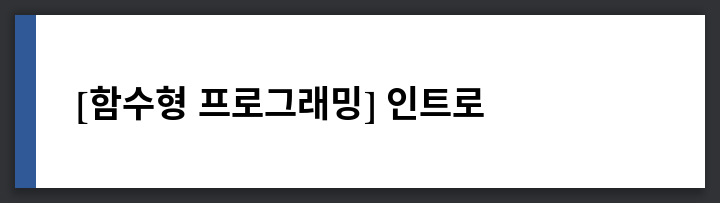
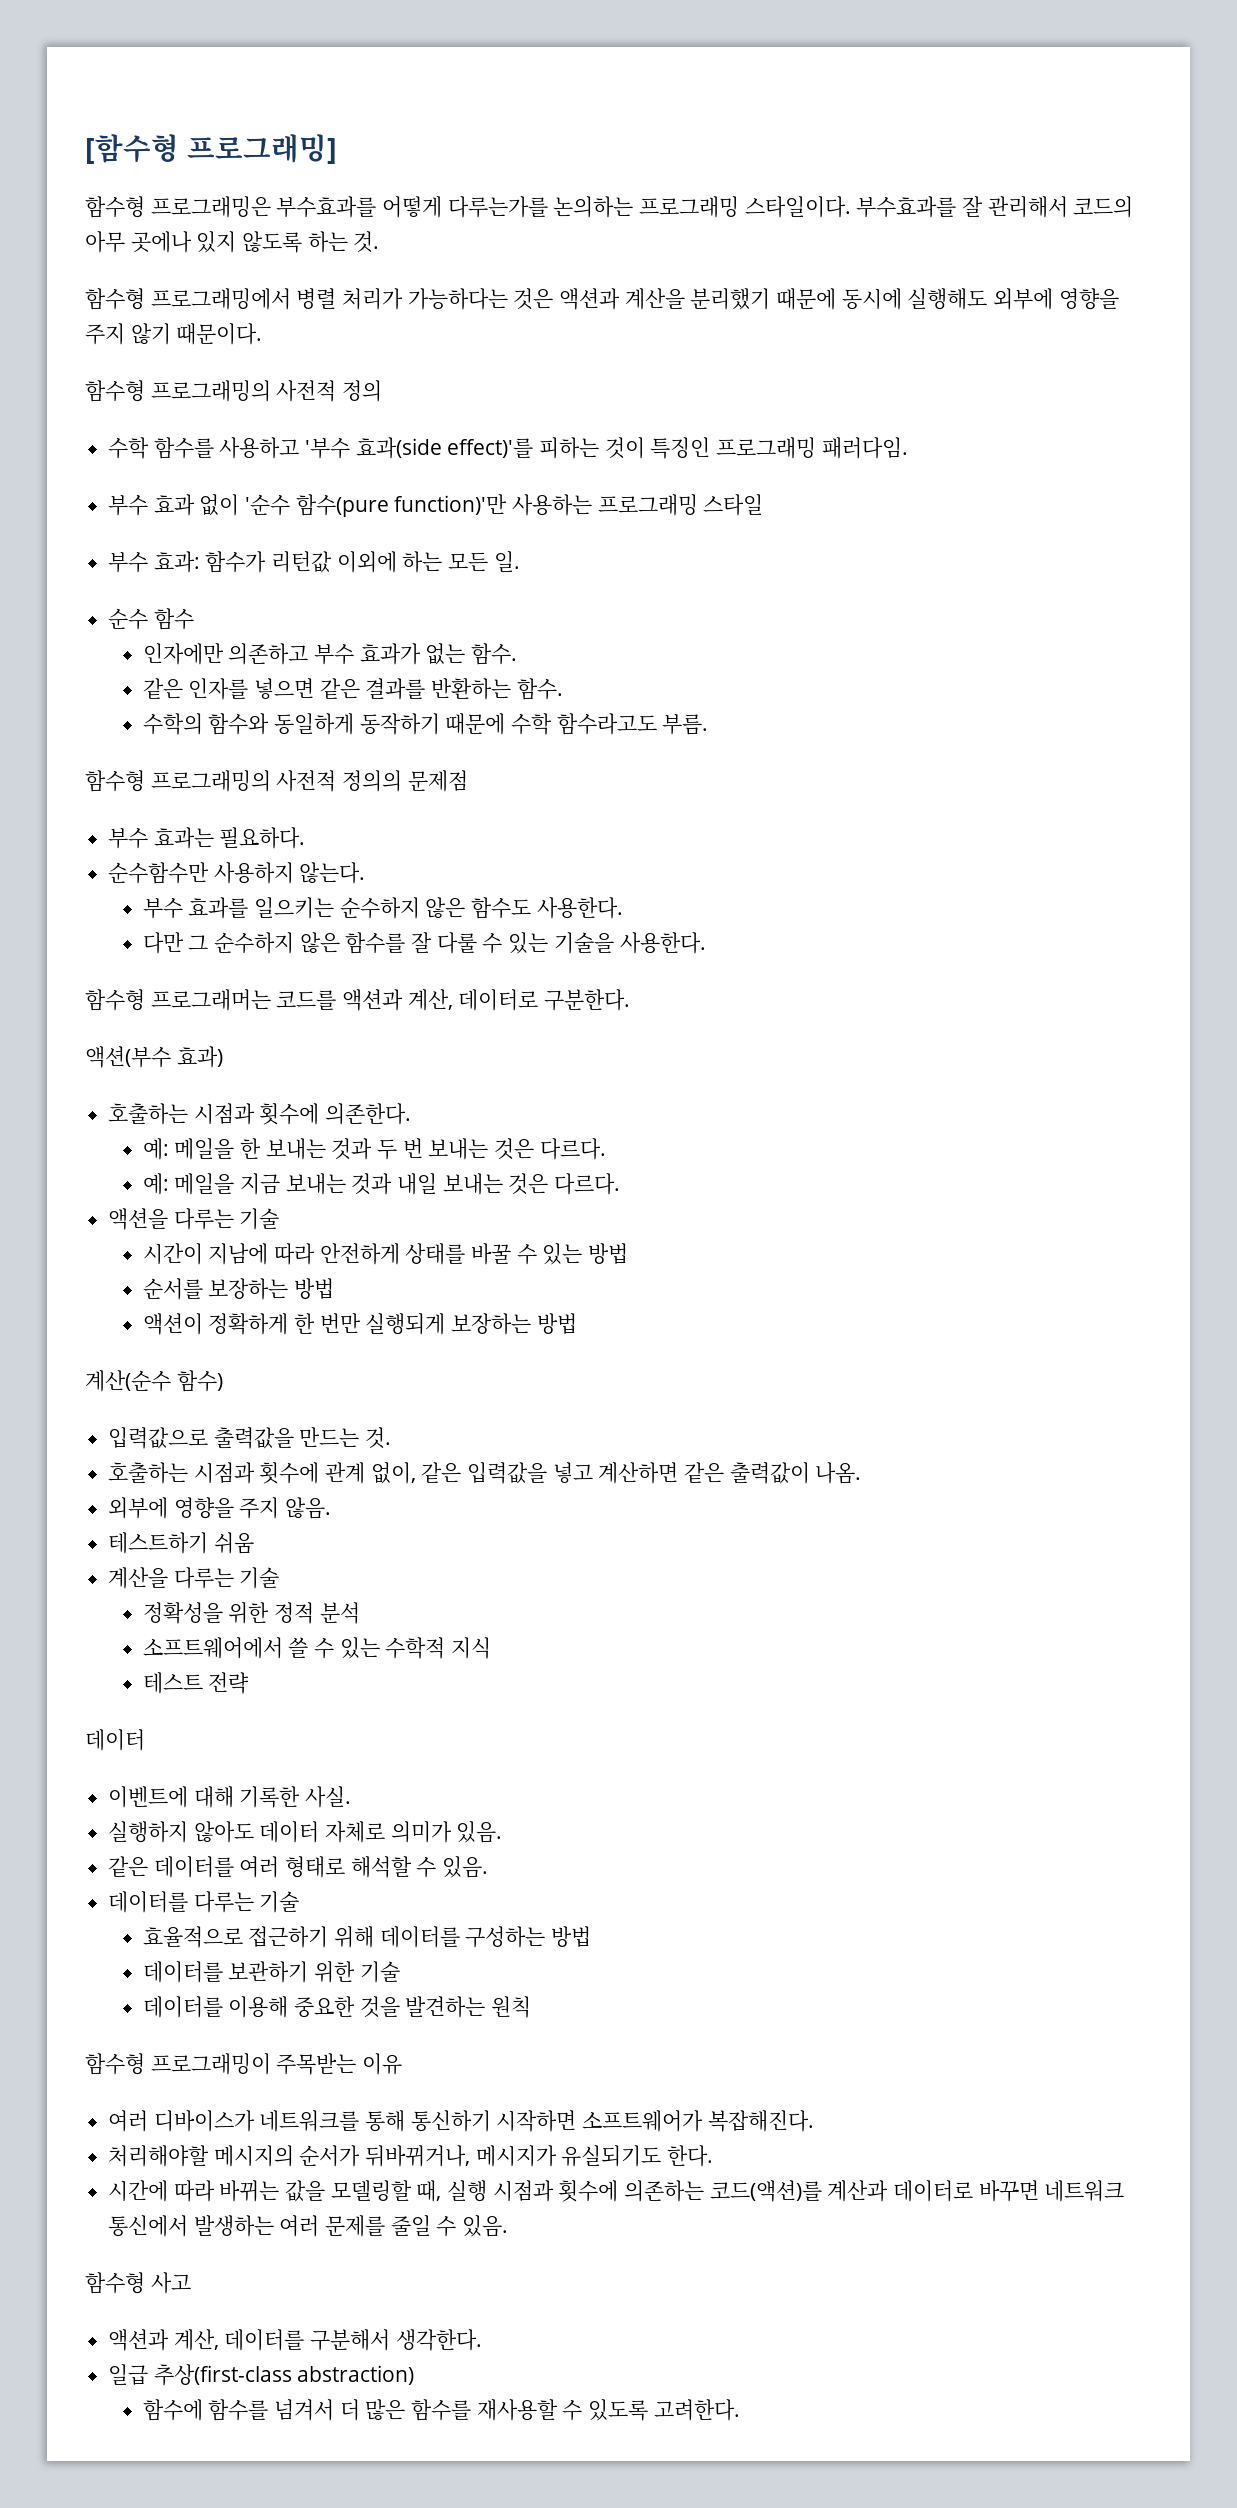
[386,85,486,120] 인트로 -> [85,196,1134,218] [85,231,380,253] [85,288,1119,310] [85,323,263,345] [85,380,383,402] [108,437,908,459] [108,494,764,517] [108,551,520,573] [108,608,194,630] [142,643,518,665] [142,678,563,700] [142,713,709,735] [85,770,468,792] [108,827,306,849] [108,862,366,884] [142,897,623,919] [142,932,706,954] [85,989,631,1011] [85,1046,223,1068] [108,1103,412,1125] [142,1138,606,1160] [142,1173,621,1195] [108,1208,280,1230] [142,1243,629,1265] [142,1278,335,1300] [142,1313,577,1335] [85,1370,223,1392] [108,1427,392,1449] [108,1462,862,1484] [108,1497,332,1519] [108,1532,254,1554] [108,1567,280,1589] [142,1602,360,1624] [142,1637,492,1659] [142,1672,250,1694] [85,1729,145,1751] [108,1786,352,1808] [108,1821,503,1843] [108,1856,489,1878] [108,1891,300,1913] [142,1926,592,1948] [142,1961,400,1983] [142,1996,532,2018] [85,2053,403,2075] [108,2110,814,2132] [108,2145,714,2167] [108,2180,1125,2202] [108,2215,509,2237] [85,2272,191,2294] [108,2329,482,2351] [108,2364,415,2386] [142,2399,740,2421] // 함수형 프로그래밍은 부수효과를 어떻게 다루는가를 논의하는 프로그래밍 스타일이다. 부수효과를 잘 관리해서 코드의 아무 곳에나 있지 않도록 하는 것. // 함수형 프로그래밍에서 병렬 처리가 가능하다는 것은 액션과 계산을 분리했기 때문에 동시에 실행해도 외부에 영향을 주지 않기 때문이다. // 함수형 프로그래밍의 사전적 정의 // 수학 함수를 사용하고 '부수 효과(side effect)'를 피하는 것이 특징인 프로그래밍 패러다임. // 부수 효과 없이 '순수 함수(pure function)'만 사용하는 프로그래밍 스타일 // 부수 효과: 함수가 리턴값 이외에 하는 모든 일. // 순수 함수 // 인자에만 의존하고 부수 효과가 없는 함수. // 같은 인자를 넣으면 같은 결과를 반환하는 함수. // 수학의 함수와 동일하게 동작하기 때문에 수학 함수라고도 부름. // 함수형 프로그래밍의 사전적 정의의 문제점 // 부수 효과는 필요하다. // 순수함수만 사용하지 않는다. // 부수 효과를 일으키는 순수하지 않은 함수도 사용한다. // 다만 그 순수하지 않은 함수를 잘 다룰 수 있는 기술을 사용한다. // 함수형 프로그래머는 코드를 액션과 계산, 데이터로 구분한다. // 액션(부수 효과) // 호출하는 시점과 횟수에 의존한다. // 예: 메일을 한 보내는 것과 두 번 보내는 것은 다르다. // 예: 메일을 지금 보내는 것과 내일 보내는 것은 다르다. // 액션을 다루는 기술 // 시간이 지남에 따라 안전하게 상태를 바꿀 수 있는 방법 // 순서를 보장하는 방법 // 액션이 정확하게 한 번만 실행되게 보장하는 방법 // 계산(순수 함수) // 입력값으로 출력값을 만드는 것. // 호출하는 시점과 횟수에 관계 없이, 같은 입력값을 넣고 계산하면 같은 출력값이 나옴. // 외부에 영향을 주지 않음. // 테스트하기 쉬움 // 계산을 다루는 기술 // 정확성을 위한 정적 분석 // 소프트웨어에서 쓸 수 있는 수학적 지식 // 테스트 전략 // 데이터 // 이벤트에 대해 기록한 사실. // 실행하지 않아도 데이터 자체로 의미가 있음. // 같은 데이터를 여러 형태로 해석할 수 있음. // 데이터를 다루는 기술 // 효율적으로 접근하기 위해 데이터를 구성하는 방법 // 데이터를 보관하기 위한 기술 // 데이터를 이용해 중요한 것을 발견하는 원칙 // 함수형 프로그래밍이 주목받는 이유 // 여러 디바이스가 네트워크를 통해 통신하기 시작하면 소프트웨어가 복잡해진다. // 처리해야할 메시지의 순서가 뒤바뀌거나, 메시지가 유실되기도 한다. // 시간에 따라 바뀌는 값을 모델링할 때, 실행 시점과 횟수에 의존하는 코드(액션)를 계산과 데이터로 바꾸면 네트워크 통신에서 발생하는 여러 문제를 줄일 수 있음. // 함수형 사고 // 액션과 계산, 데이터를 구분해서 생각한다. // 일급 추상(first-class abstraction) // 함수에 함수를 넘겨서 더 많은 함수를 재사용할 수 있도록 고려한다.

